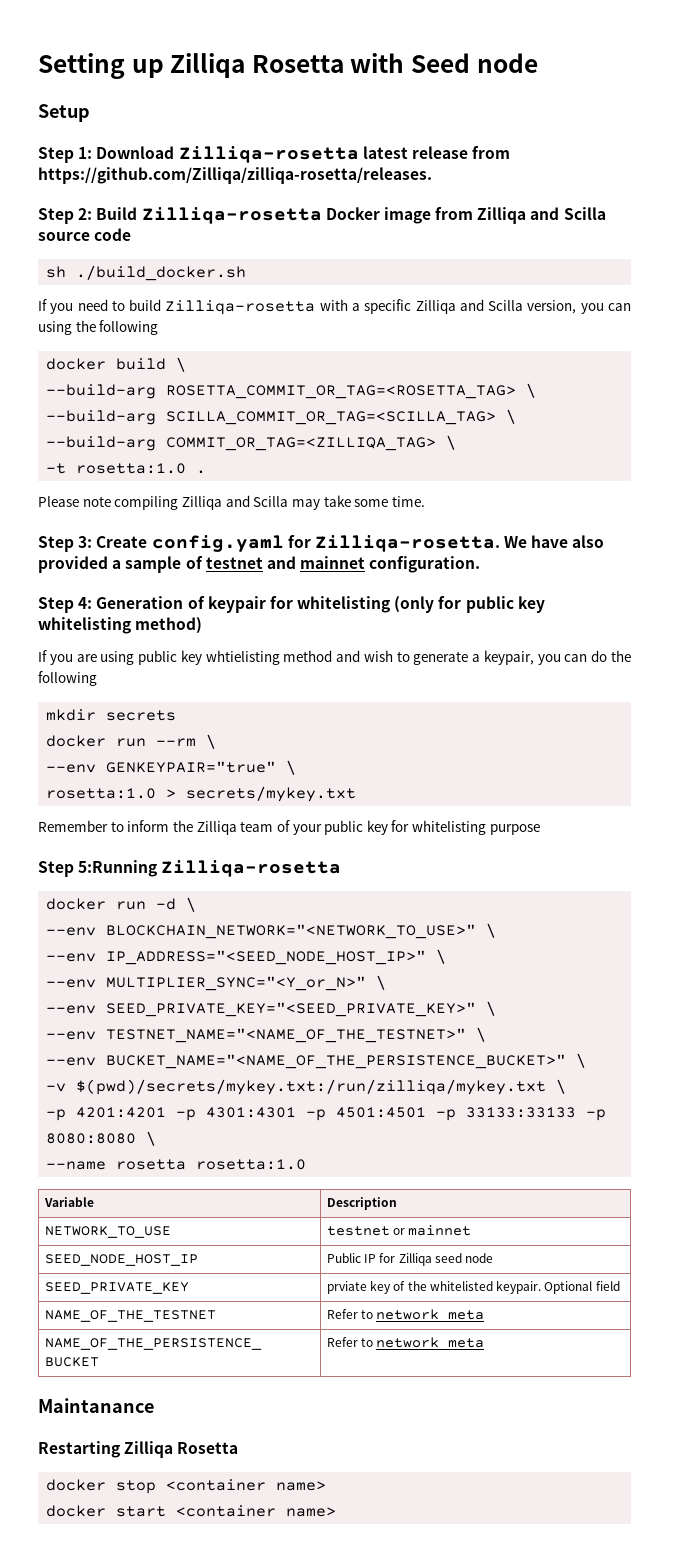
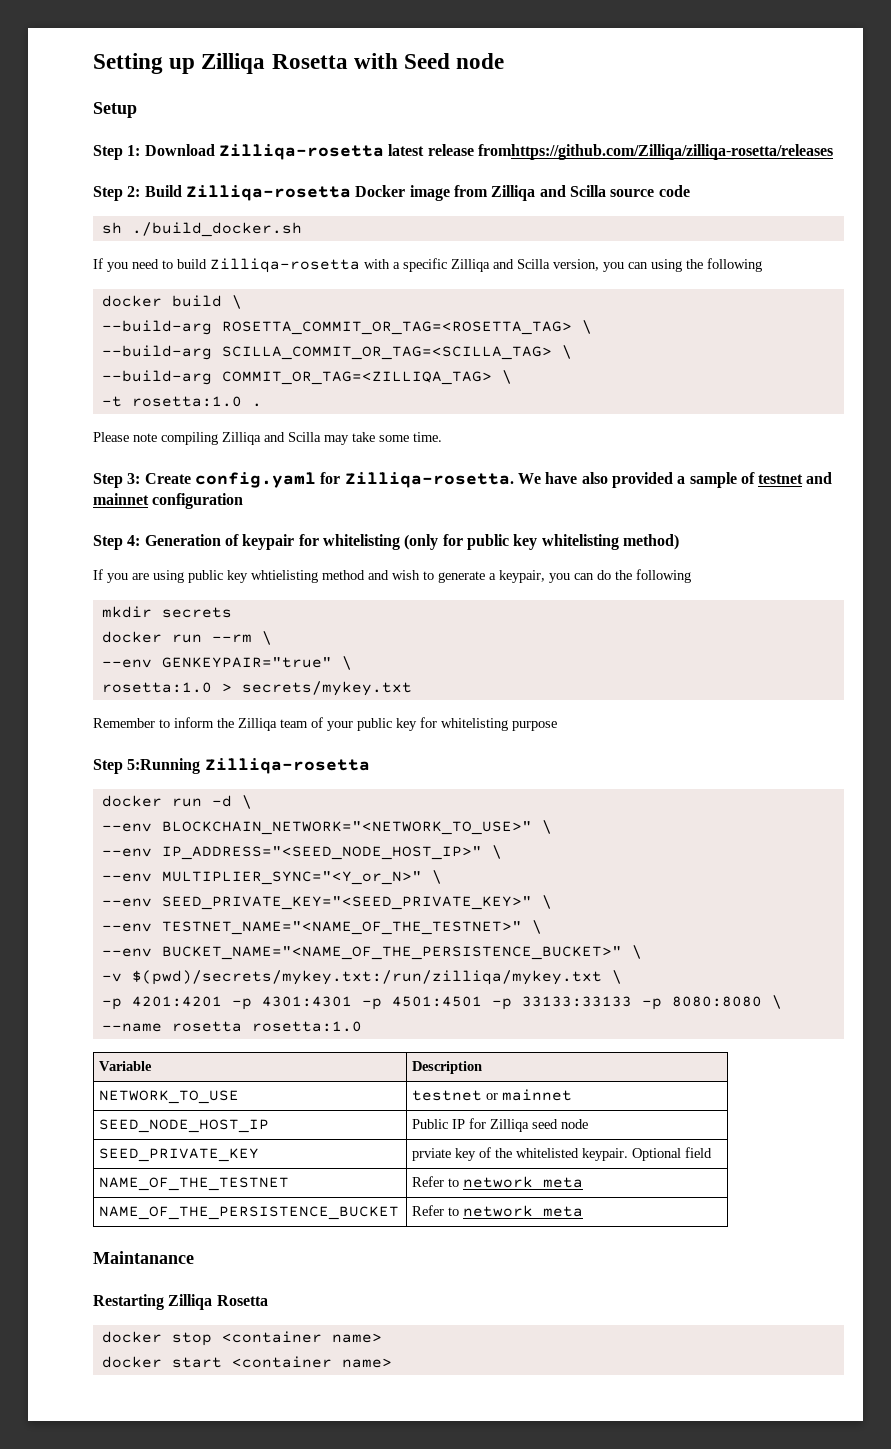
[472,146,511,159] [38,167,432,184] from https://github.com/Zilliqa/zilliqa-rosetta/releases. -> [477,144,833,160] fromhttps://github.com/Zilliqa/zilliqa-rosetta/releases
[369,556,481,573] configuration. -> [152,493,244,509] configuration

